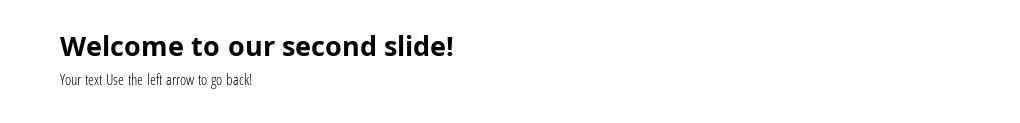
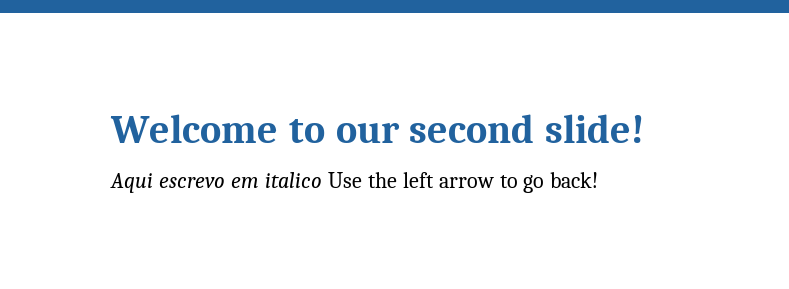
[60,74,104,85] Your text -> [110,172,322,193] Aqui escrevo em italico

